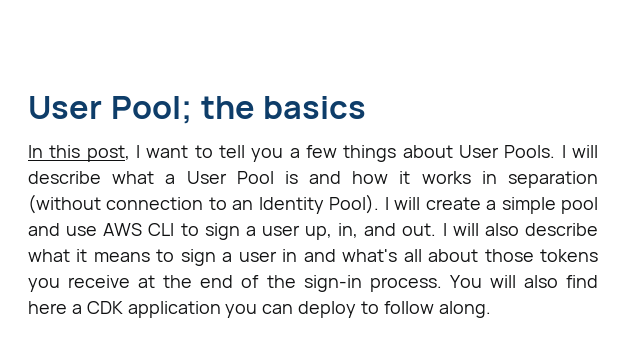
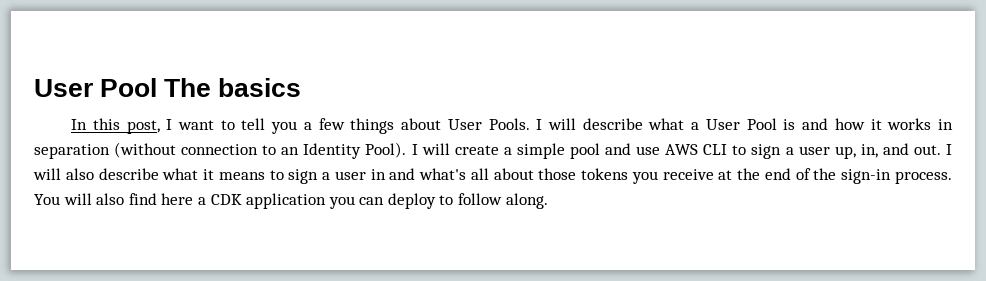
[28,96,255,124] User Pool; the -> [34,78,212,97] User Pool The

